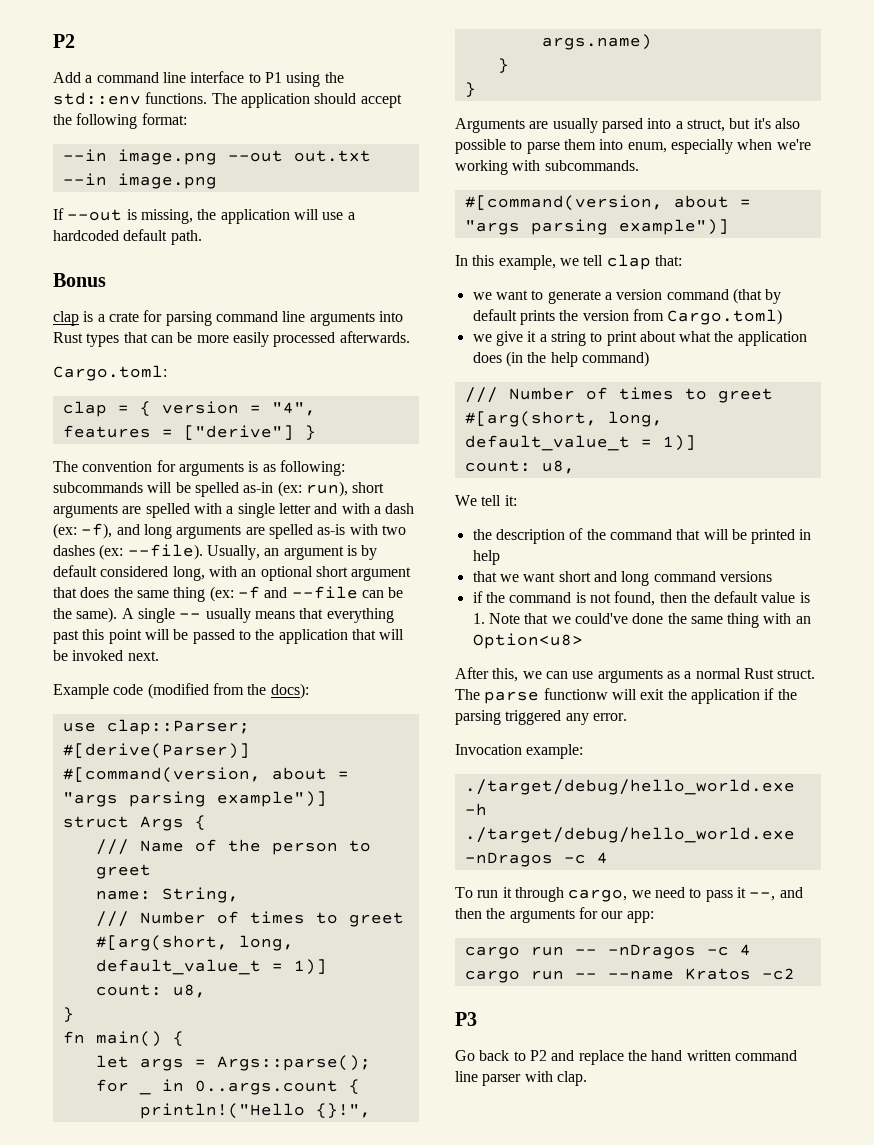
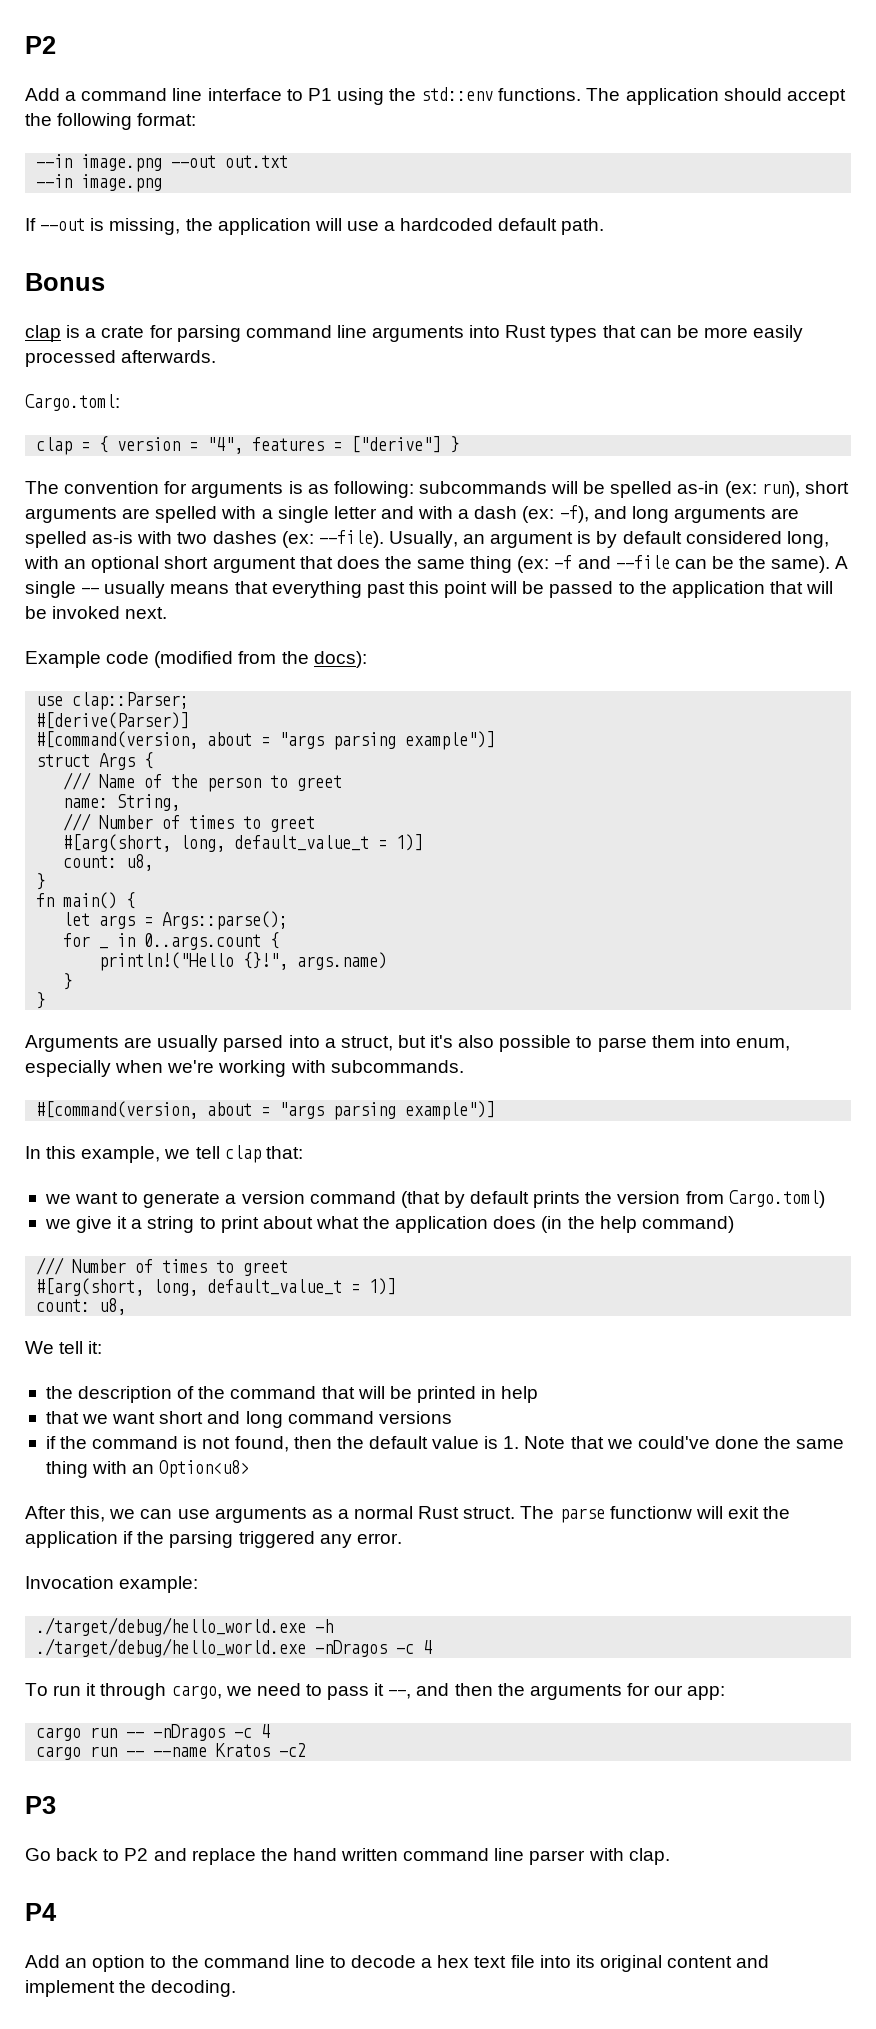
(587, 1078) none -> [25,1903,57,1921] [25,1955,770,1972] [25,1980,237,1997] // P4 // Add an option to the command line to decode a hex text file into its original content and implement the decoding.

